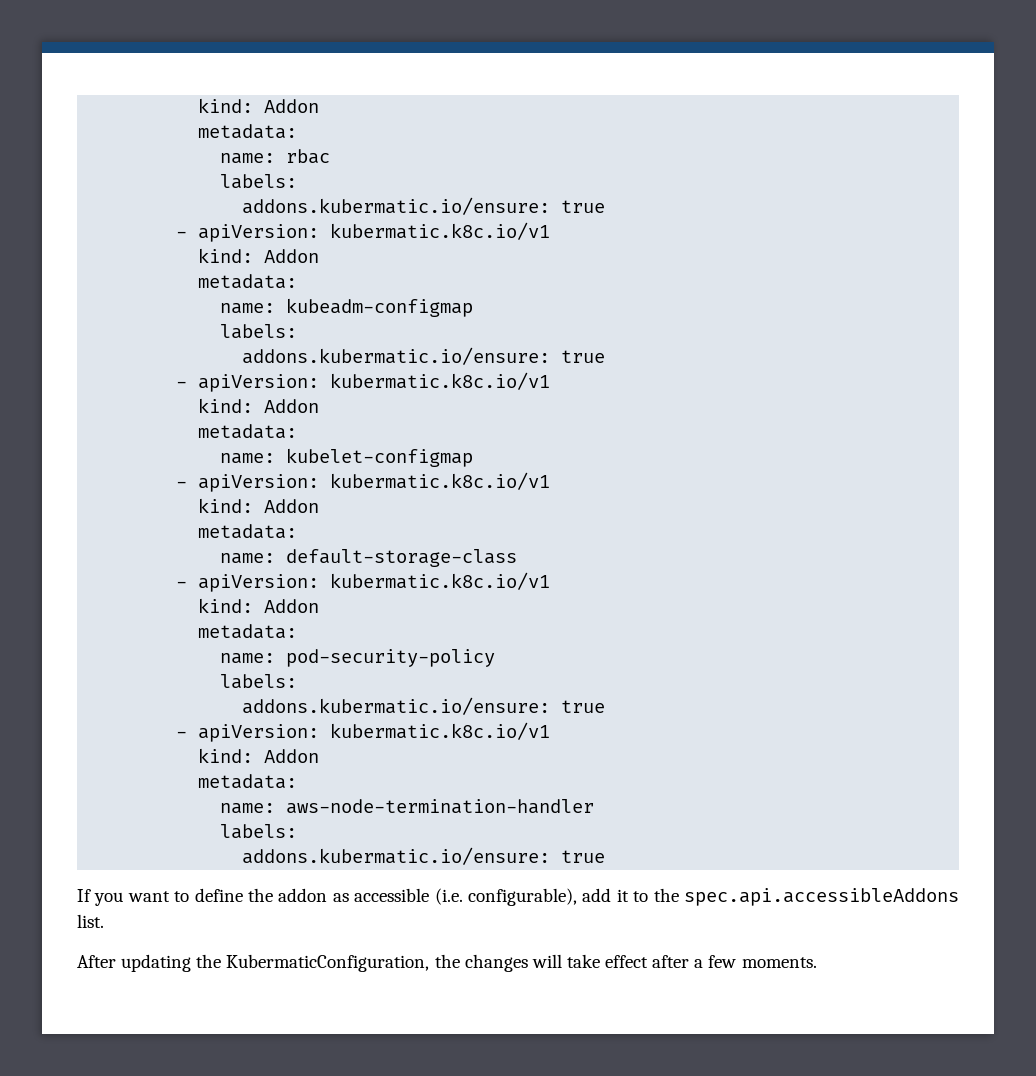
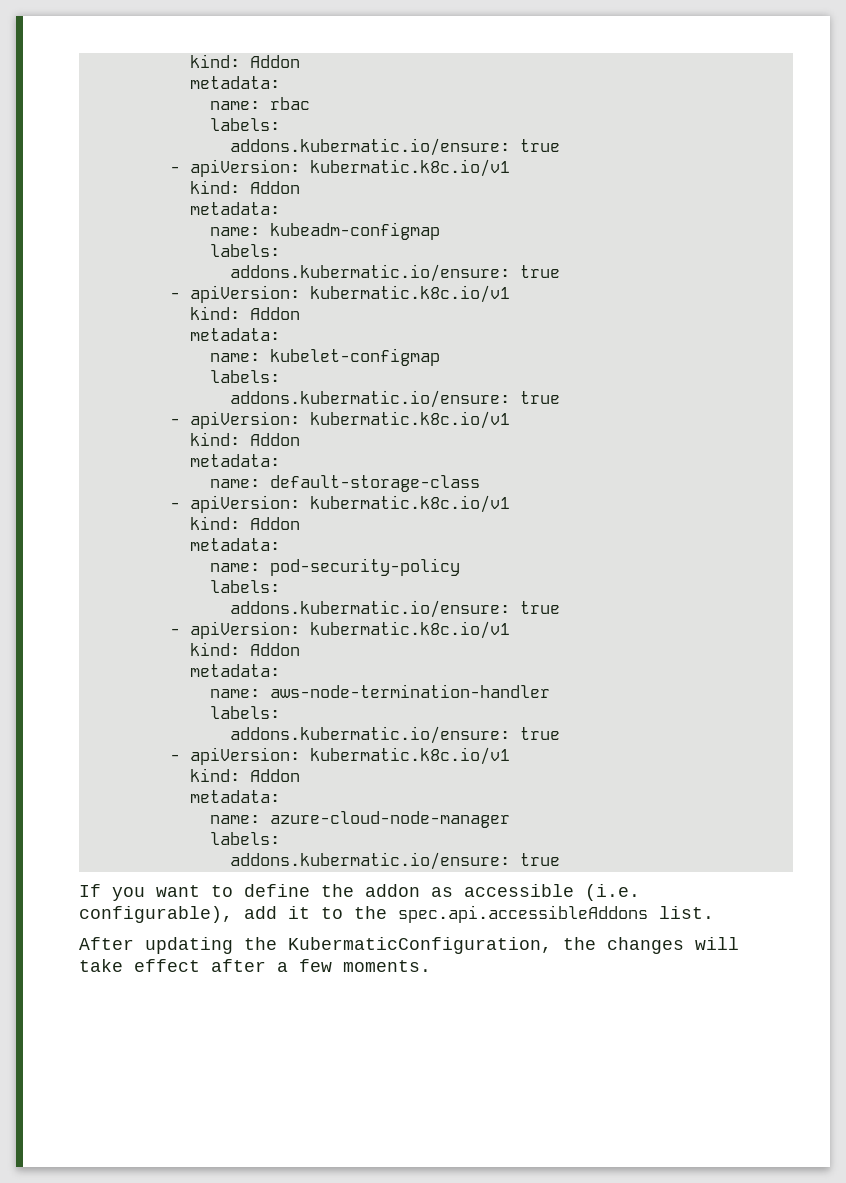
(474, 457) none -> [209,370,280,383] [229,390,560,408] // labels: // addons.kubermatic.io/ensure: true
(606, 856) none -> [169,747,510,765] [189,768,300,782] [189,790,280,803] [209,811,510,828] [209,832,280,845] [229,852,560,870] // - apiVersion: kubermatic.k8c.io/v1 // kind: Addon // metadata: // name: azure-cloud-node-manager // labels: // addons.kubermatic.io/ensure: true

